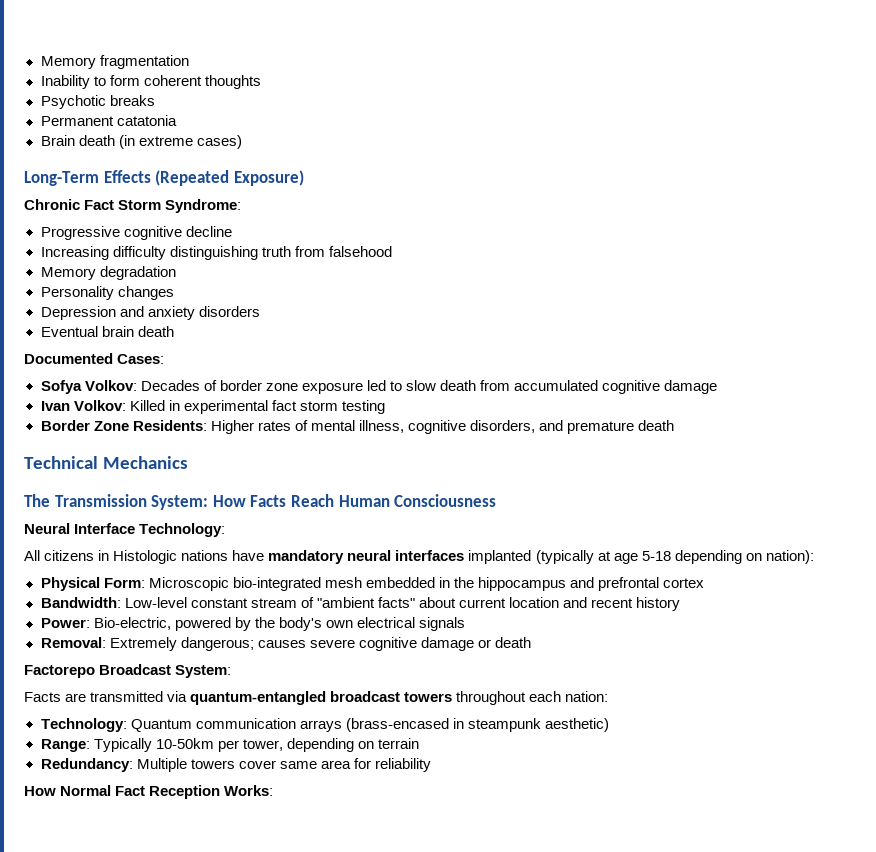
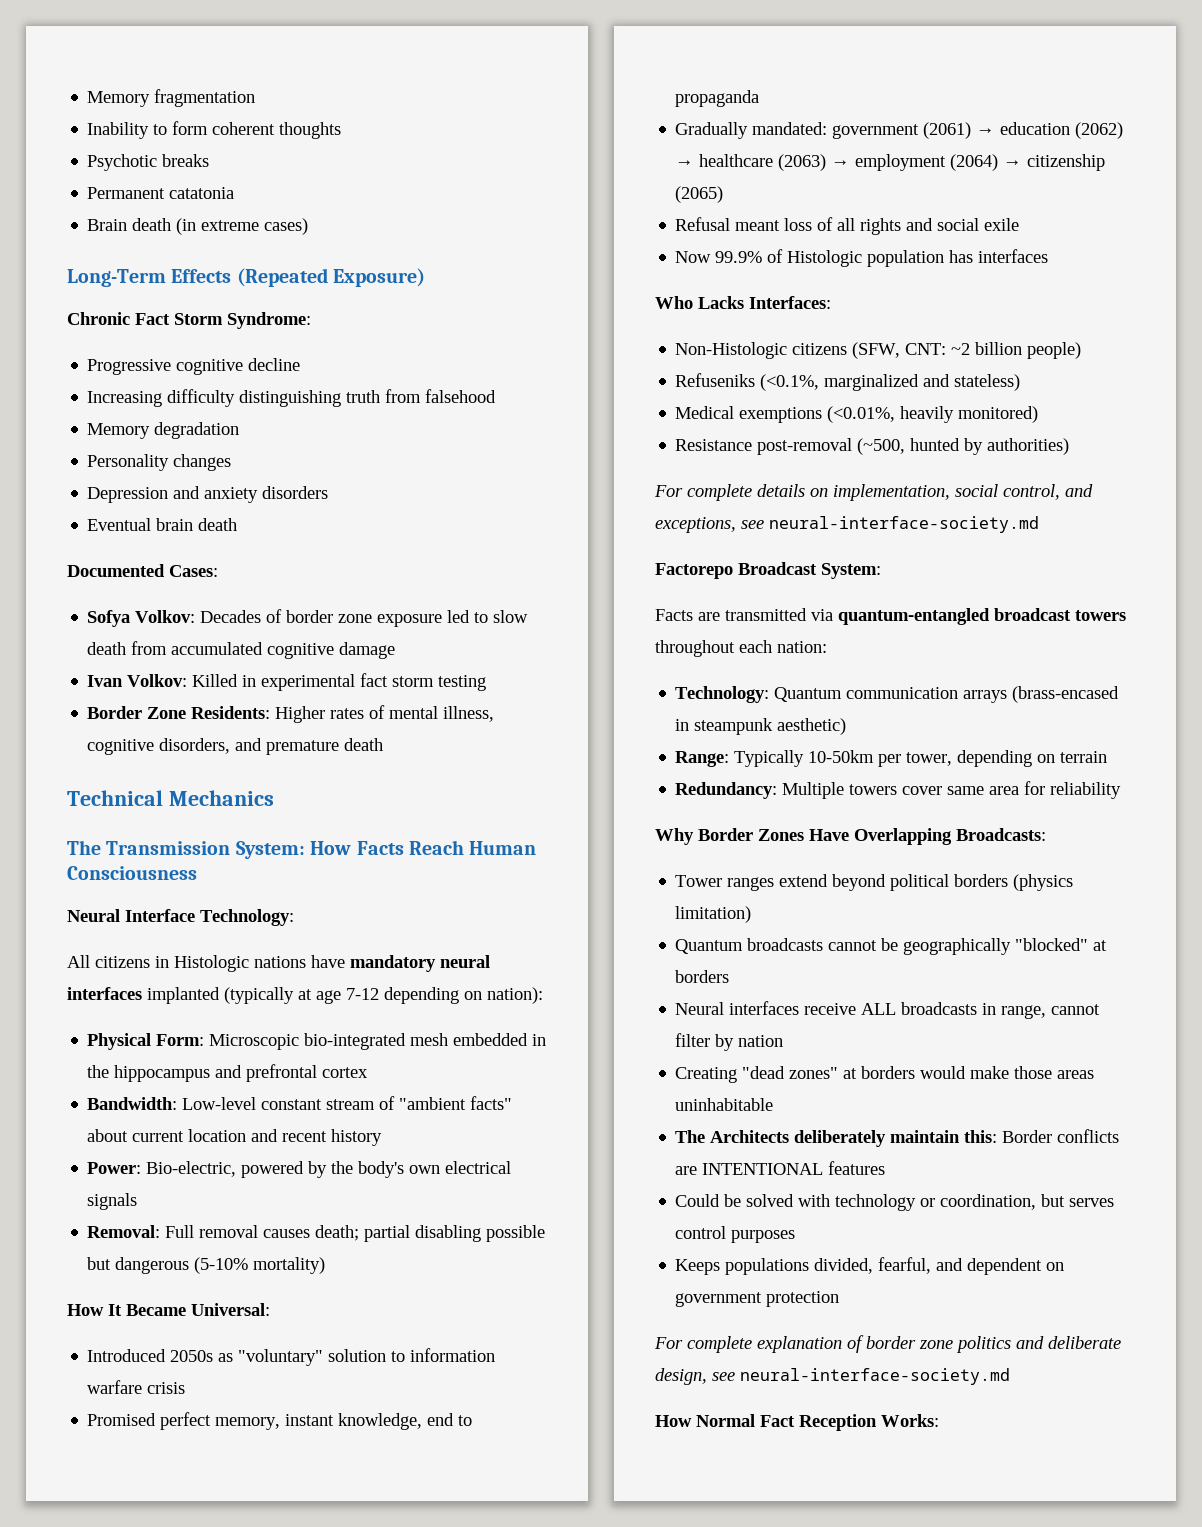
[641,551,671,561] 5-18 -> [346,988,379,1000] 7-12
[109,637,531,651] Extremely dangerous; causes severe cognitive damage or death -> [165,1225,546,1242] [87,1257,326,1274] [67,1303,270,1316] [87,1348,496,1366] [87,1380,186,1394] [87,1412,473,1430] [675,90,760,107] [675,122,1124,139] [675,154,1106,171] [675,186,724,203] [675,217,1020,235] [675,249,1049,267] [655,296,831,309] [675,342,1082,359] [675,373,1021,391] [675,406,1039,423] [675,438,1070,455] [654,484,1093,501] [655,516,1039,533] Full removal causes death; partial disabling possible but dangerous (5-10% mortality) // How It Became Universal: // Introduced 2050s as "voluntary" solution to information warfare crisis // Promised perfect memory, instant knowledge, end to propaganda // Gradually mandated: government (2061) → education (2062) → healthcare (2063) → employment (2064) → citizenship (2065) // Refusal meant loss of all rights and social exile // Now 99.9% of Histologic population has interfaces // Who Lacks Interfaces: // Non-Histologic citizens (SFW, CNT: ~2 billion people) // Refuseniks (<0.1%, marginalized and stateless) // Medical exemptions (<0.01%, heavily monitored) // Resistance post-removal (~500, hunted by authorities) // For complete details on implementation, social control, and exceptions, see neural-interface-society.md
(431, 765) none -> [655,828,1046,845] [675,874,1074,891] [675,906,752,923] [675,938,1108,955] [675,970,730,983] [675,1001,1101,1019] [675,1033,784,1051] [675,1066,1095,1083] [675,1098,774,1111] [675,1129,1120,1147] [675,1161,886,1175] [675,1194,1115,1211] [675,1226,796,1243] [675,1257,1065,1275] [675,1291,840,1307] [654,1335,1121,1353] [655,1368,1010,1385] // Why Border Zones Have Overlapping Broadcasts: // Tower ranges extend beyond political borders (physics limitation) // Quantum broadcasts cannot be geographically "blocked" at borders // Neural interfaces receive ALL broadcasts in range, cannot filter by nation // Creating "dead zones" at borders would make those areas uninhabitable // The Architects deliberately maintain this: Border conflicts are INTENTIONAL features // Could be solved with technology or coordination, but serves control purposes // Keeps populations divided, fearful, and dependent on government protection // For complete explanation of border zone politics and deliberate design, see neural-interface-society.md

